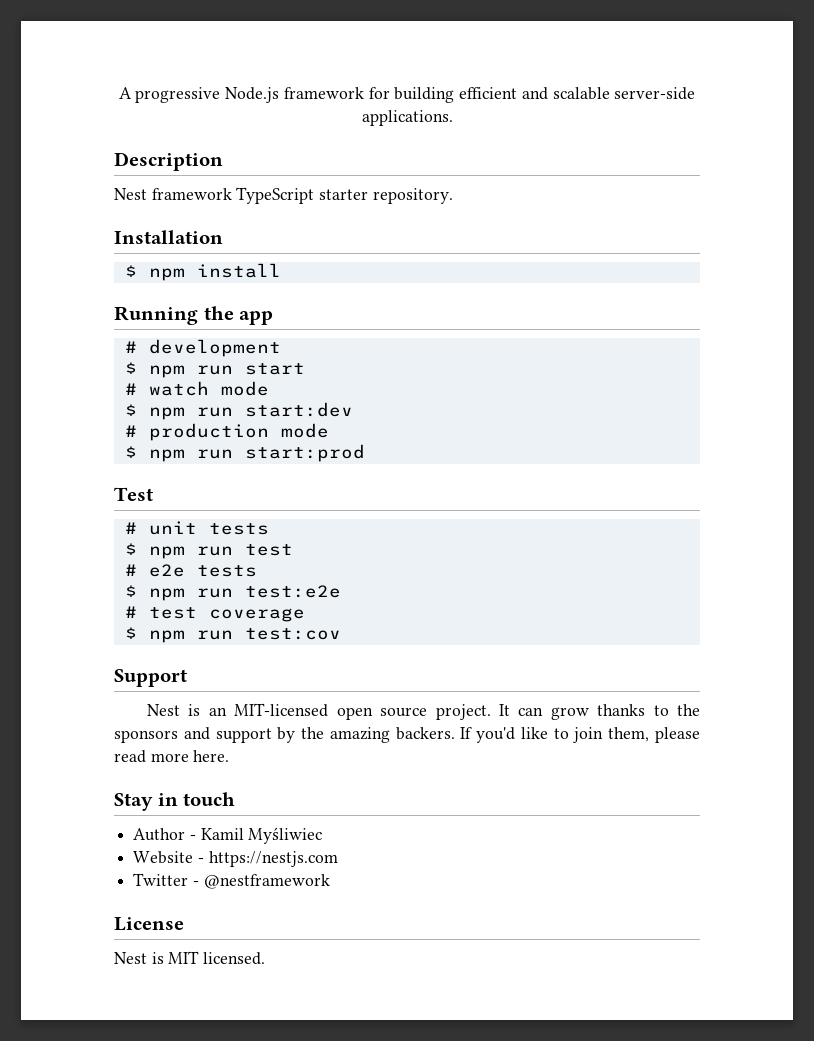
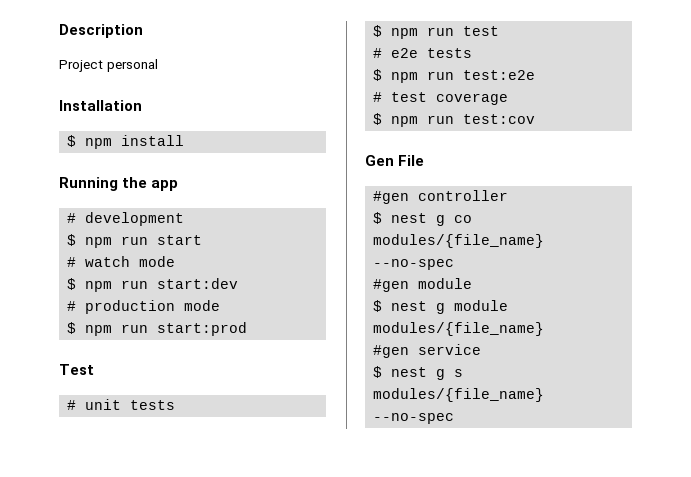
[118,87,696,103] [361,110,453,126] [114,152,223,171] [114,187,453,204] A progressive Node.js framework for building efficient and scalable server-side applications. // Description // Nest framework TypeScript starter repository. -> [59,24,143,38] [59,59,158,72] Description // Project personal
[114,669,187,687] [146,703,700,720] [114,727,700,743] [114,750,230,763] [114,792,236,811] [133,827,323,844] [133,851,338,867] [133,873,330,889] [114,917,184,931] [114,951,266,965] Support // Nest is an MIT-licensed open source project. It can grow thanks to the sponsors and support by the amazing backers. If you'd like to join them, please read more here. // Stay in touch // Author - Kamil Myśliwiec // Website - https://nestjs.com // Twitter - @nestframework // License // Nest is MIT licensed. -> [365,155,425,166] [373,190,509,204] [373,212,473,226] [373,234,545,248] [373,259,455,270] [373,278,473,292] [373,300,509,314] [373,322,545,336] [373,344,482,358] [373,366,464,380] [373,388,545,402] [373,413,455,424] Gen File // #gen controller // $ nest g co modules/{file_name} --no-spec // #gen module // $ nest g module modules/{file_name} // #gen service // $ nest g s modules/{file_name} --no-spec

